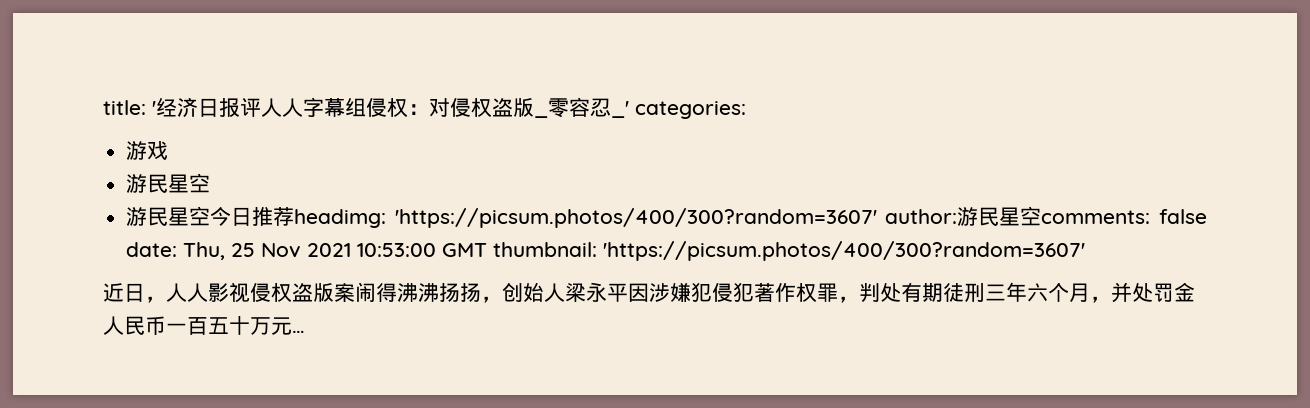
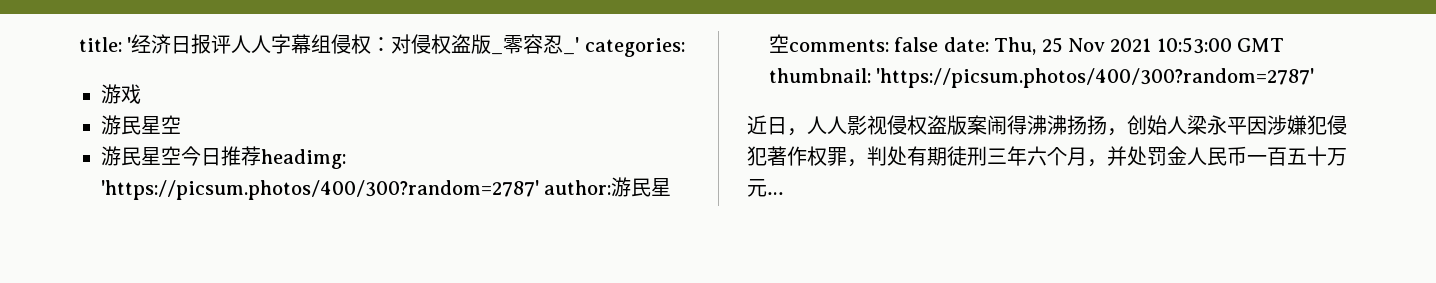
[394,208,877,228] 'https://picsum.photos/400/300?random=3607' -> [101,180,539,200] 'https://picsum.photos/400/300?random=2787'
[603,241,1086,261] 'https://picsum.photos/400/300?random=3607' -> [876,68,1315,88] 'https://picsum.photos/400/300?random=2787'

